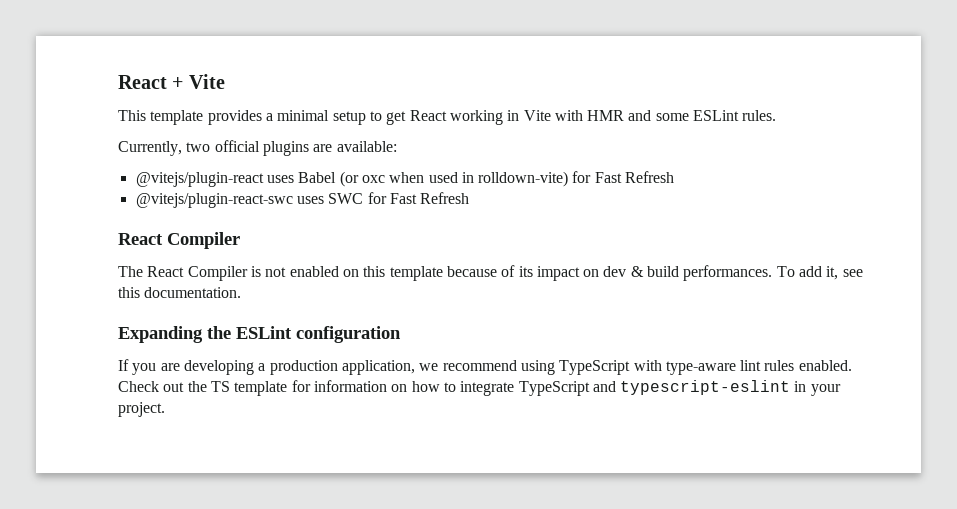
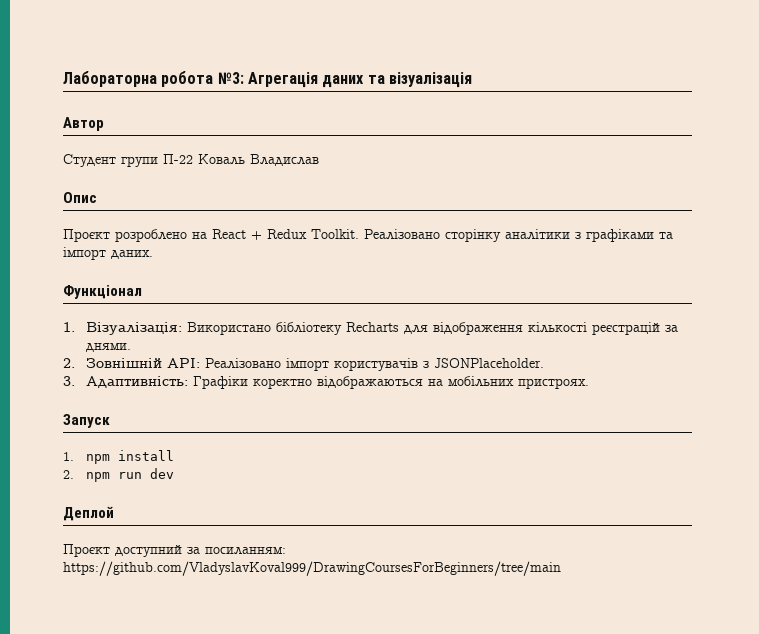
[118,74,225,89] [118,110,777,125] [118,140,397,156] [135,171,675,187] [135,192,470,208] [118,232,240,249] [118,265,863,281] [118,287,242,298] [118,326,401,343] [118,359,852,375] [118,380,841,396] [118,402,165,417] React + Vite // This template provides a minimal setup to get React working in Vite with HMR and some ESLint rules. // Currently, two official plugins are available: // @vitejs/plugin-react uses Babel (or oxc when used in rolldown-vite) for Fast Refresh // @vitejs/plugin-react-swc uses SWC for Fast Refresh // React Compiler // The React Compiler is not enabled on this template because of its impact on dev & build performances. To add it, see this documentation. // Expanding the ESLint configuration // If you are developing a production application, we recommend using TypeScript with type-aware lint rules enabled. Check out the TS template for information on how to integrate TypeScript and typescript-eslint in your project. -> [63,71,472,88] [63,117,104,131] [63,154,319,167] [63,192,97,203] [63,229,673,242] [63,247,153,260] [63,285,142,299] [63,322,679,335] [86,343,132,352] [63,358,545,371] [63,376,590,389] [63,414,110,428] [63,450,175,464] [63,468,175,482] [63,506,114,521] [63,544,286,557] [63,561,561,576] Лабораторна робота №3: Агрегація даних та візуалізація // Автор // Студент групи П-22 Коваль Владислав // Опис // Проєкт розроблено на React + Redux Toolkit. Реалізовано сторінку аналітики з графіками та імпорт даних. // Функціонал // 1. Візуалізація: Використано бібліотеку Recharts для відображення кількості реєстрацій за днями. // 2. Зовнішній API: Реалізовано імпорт користувачів з JSONPlaceholder. // 3. Адаптивність: Графіки коректно відображаються на мобільних пристроях. // Запуск // 1. npm install // 2. npm run dev // Деплой // Проєкт доступний за посиланням: https://github.com/VladyslavKoval999/DrawingCoursesForBeginners/tree/main

